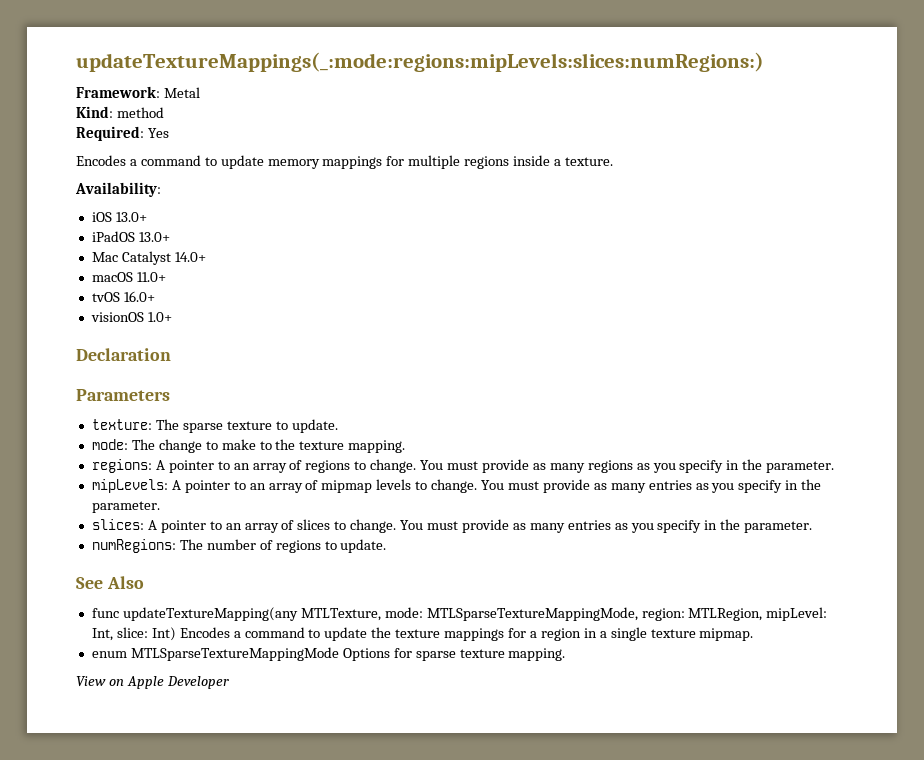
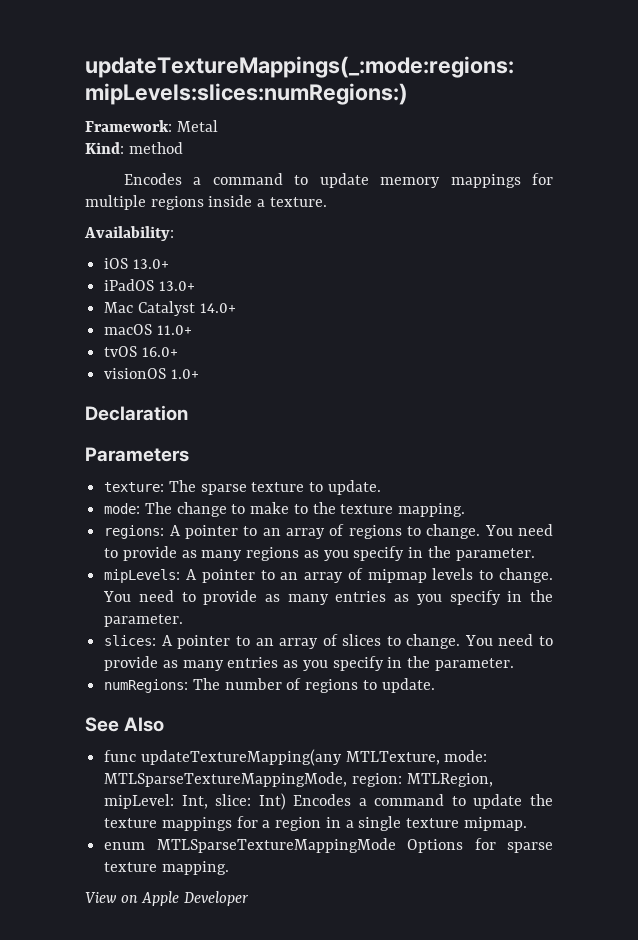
[76,126,169,141] // Required: Yes -> (183, 148) none
[447,461,479,470] must -> [517,524,553,536] [104,548,119,558] need to
[507,481,539,490] must -> [138,590,196,602] need to
[427,521,459,530] must -> [498,634,553,646] need to

